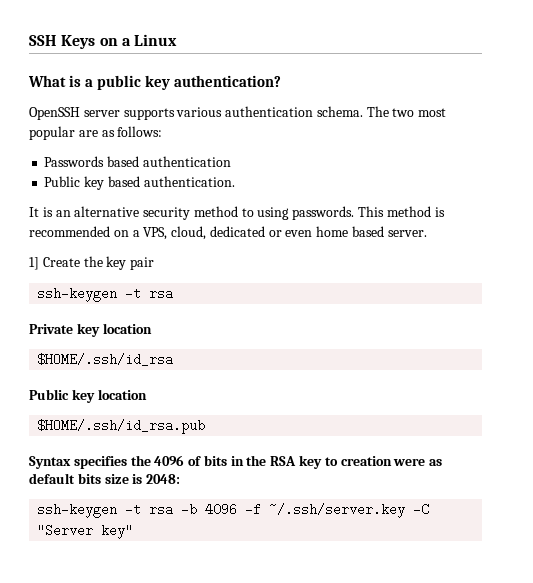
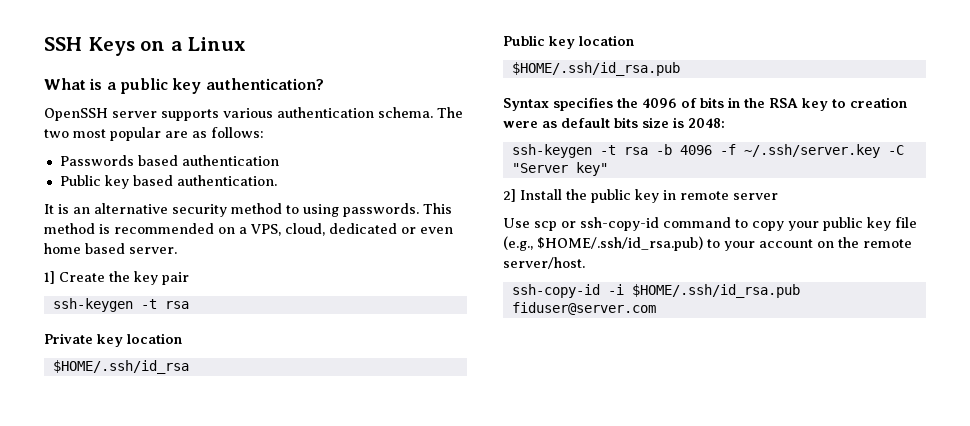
(134, 531) none -> [503,189,778,203] [503,217,917,231] [503,236,912,251] [503,257,585,269] [511,284,800,298] [511,302,656,315] // 2] Install the public key in remote server // Use scp or ssh-copy-id command to copy your public key file (e.g., $HOME/.ssh/id_rsa.pub) to your account on the remote server/host. // ssh-copy-id -i $HOME/.ssh/id_rsa.pub fiduser@server.com

